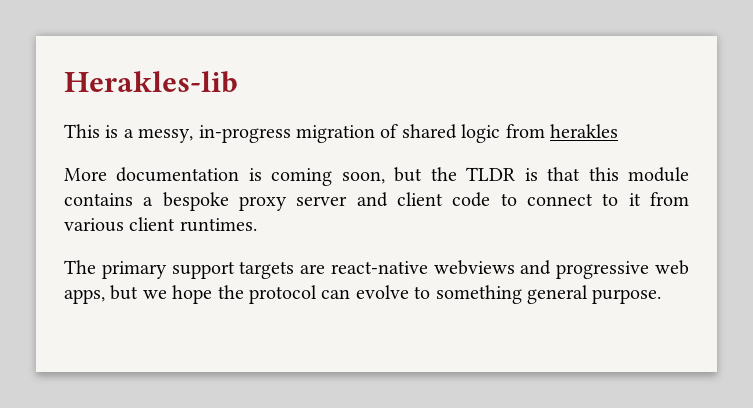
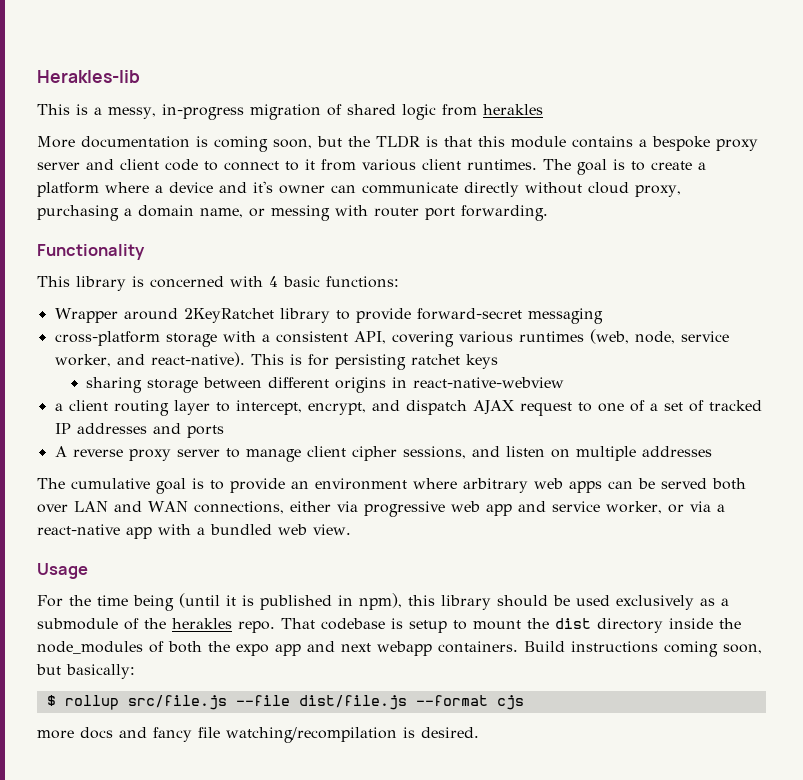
[64,260,689,279] [64,285,662,304] // The primary support targets are react-native webviews and progressive web apps, but we hope the protocol can evolve to something general purpose. -> [543,159,706,175] [37,181,681,197] [37,205,548,221] [37,244,145,260] [37,276,399,291] [54,308,603,324] [54,329,729,347] [54,352,498,370] [86,377,565,393] [54,400,762,416] [54,423,224,438] [54,446,712,462] [37,478,746,494] [37,501,725,517] [37,524,351,539] [37,563,88,579] [37,593,729,611] [37,618,741,633] [37,641,762,657] [36,664,135,679] [46,695,524,710] [37,727,479,743] The goal is to create a platform where a device and it's owner can communicate directly without cloud proxy, purchasing a domain name, or messing with router port forwarding. // Functionality // This library is concerned with 4 basic functions: // Wrapper around 2KeyRatchet library to provide forward-secret messaging // cross-platform storage with a consistent API, covering various runtimes (web, node, service worker, and react-native). This is for persisting ratchet keys // sharing storage between different origins in react-native-webview // a client routing layer to intercept, encrypt, and dispatch AJAX request to one of a set of tracked IP addresses and ports // A reverse proxy server to manage client cipher sessions, and listen on multiple addresses // The cumulative goal is to provide an environment where arbitrary web apps can be served both over LAN and WAN connections, either via progressive web app and service worker, or via a react-native app with a bundled web view. // Usage // For the time being (until it is published in npm), this library should be used exclusively as a submodule of the herakles repo. That codebase is setup to mount the dist directory inside the node_modules of both the expo app and next webapp containers. Build instructions coming soon, but basically: // $ rollup src/file.js --file dist/file.js --format cjs // more docs and fancy file watching/recompilation is desired.

